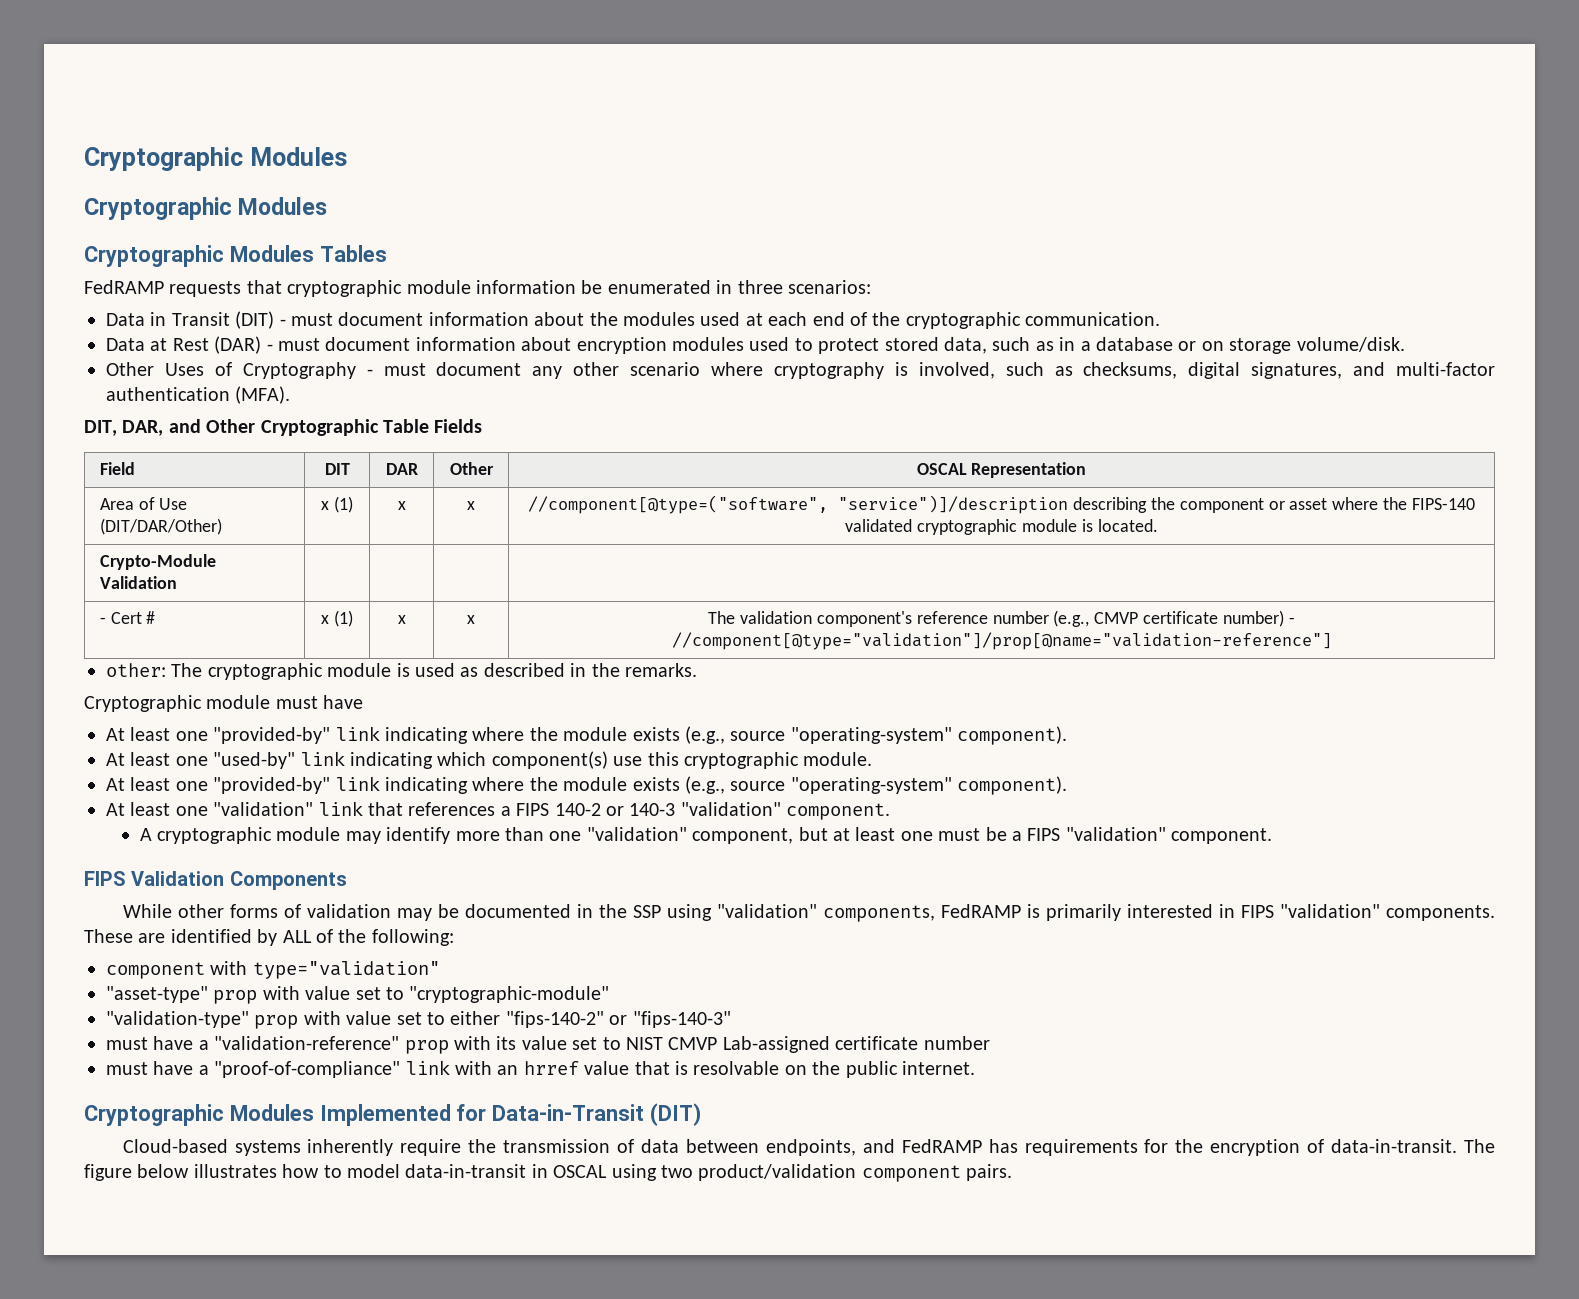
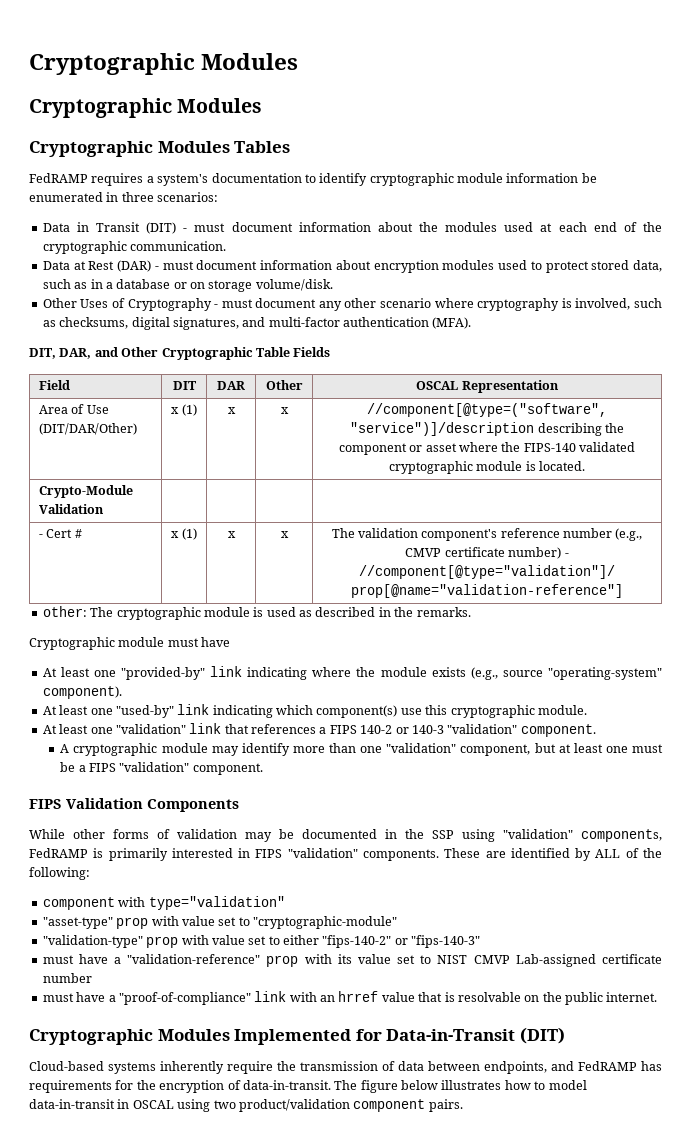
[169,280,282,297] requests that -> [91,173,368,186] requires a system's documentation to identify
[106,776,1068,795] // At least one "provided-by" link indicating where the module exists (e.g., source "operating-system" component). -> (587, 710) none

